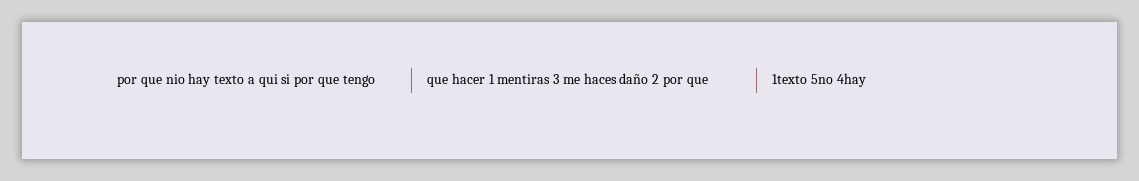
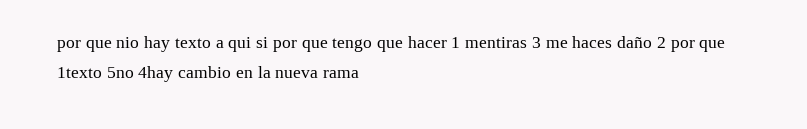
(866, 80) none -> [178,66,360,78] cambio en la nueva rama

